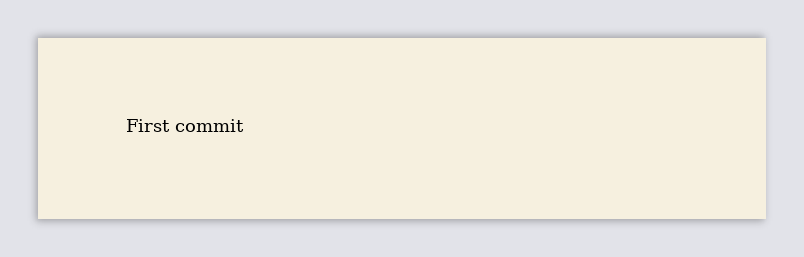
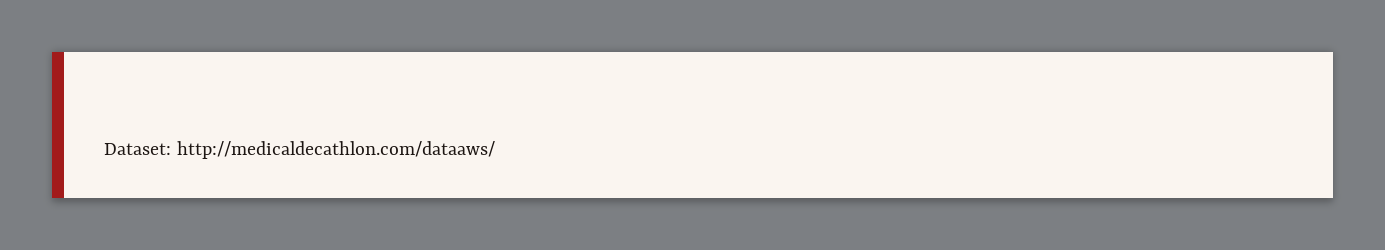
[126,119,244,132] First commit -> [104,141,495,159] Dataset: http://medicaldecathlon.com/dataaws/

